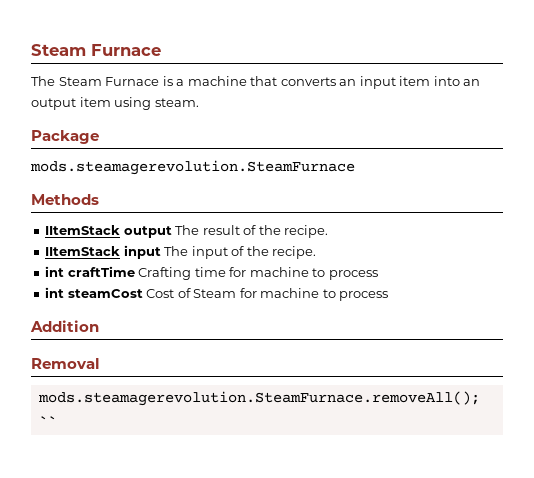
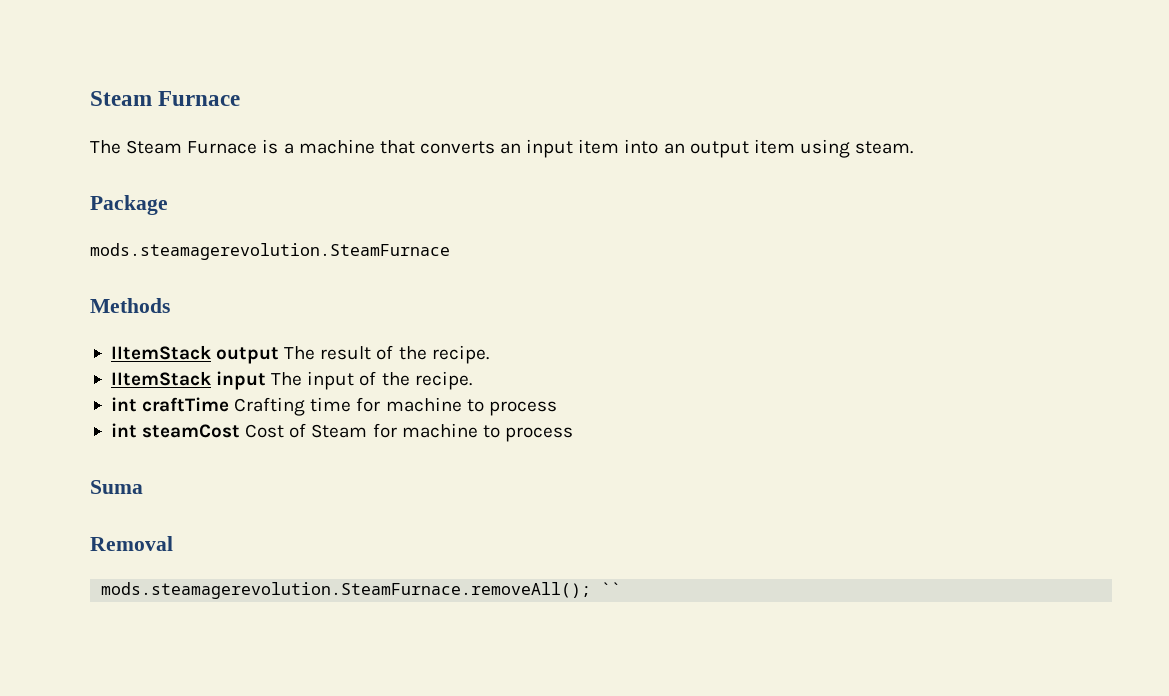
[30,320,99,332] Addition -> [90,480,143,494] Suma

